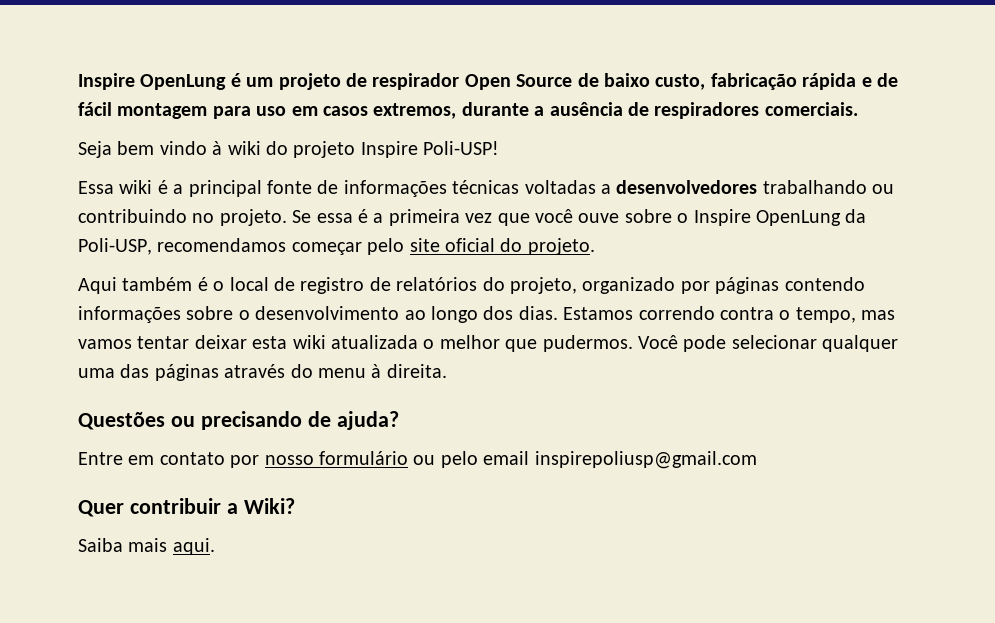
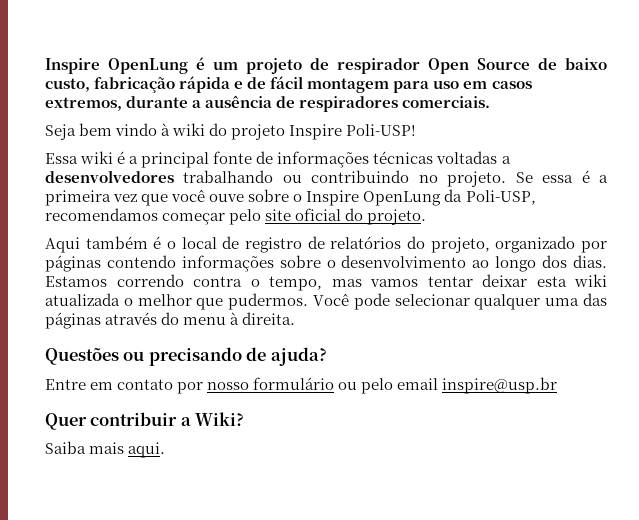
[534,451,757,469] inspirepoliusp@gmail.com -> [442,377,558,394] inspire@usp.br

